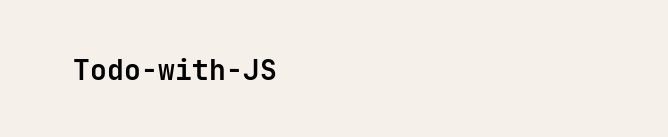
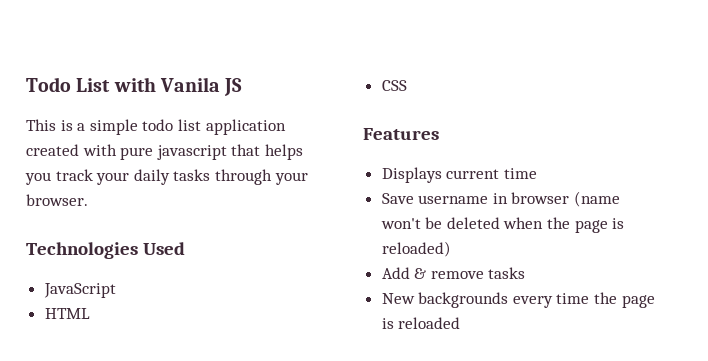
[73,58,277,80] Todo-with-JS -> [26,77,243,96] [26,119,286,135] [26,144,303,160] [25,169,308,185] [26,194,88,206] [26,242,185,259] [43,283,116,298] [44,308,90,319] [381,80,407,91] [363,128,439,140] [381,167,537,183] [381,191,621,207] [380,217,625,233] [381,241,451,257] [381,267,526,279] [381,292,655,308] [381,317,461,329] Todo List with Vanila JS // This is a simple todo list application created with pure javascript that helps you track your daily tasks through your browser. // Technologies Used // JavaScript // HTML // CSS // Features // Displays current time // Save username in browser (name won't be deleted when the page is reloaded) // Add & remove tasks // New backgrounds every time the page is reloaded

